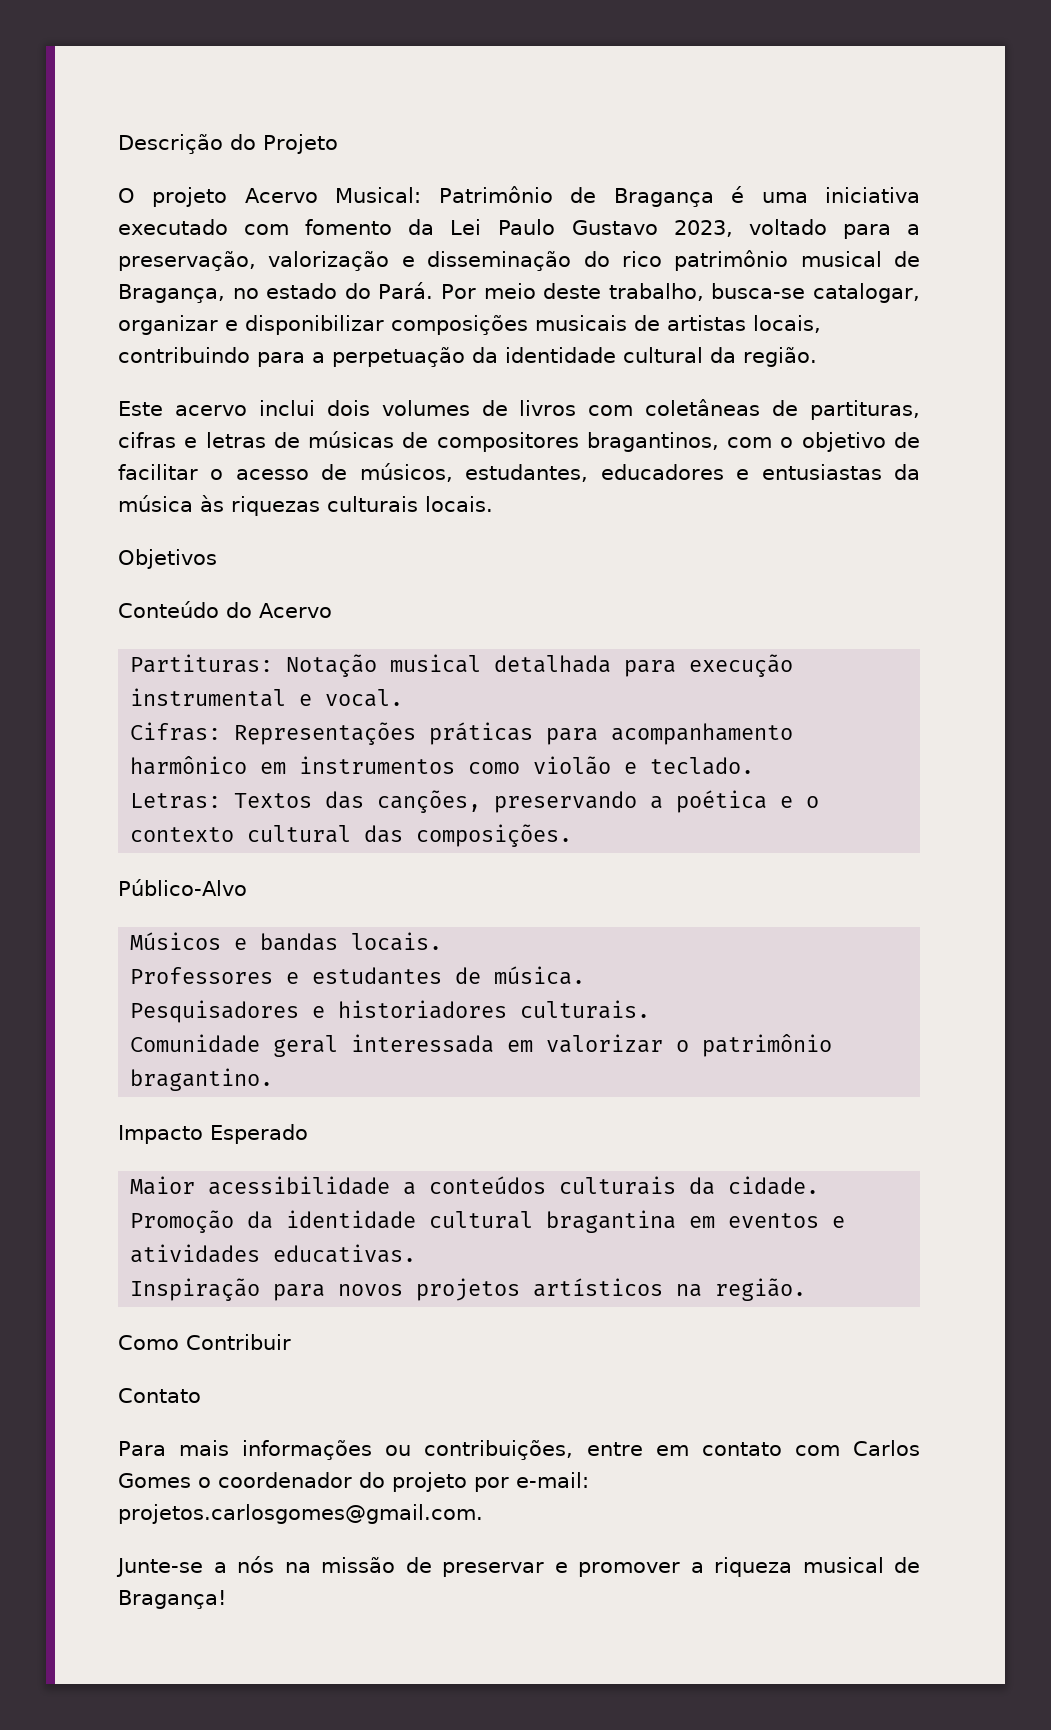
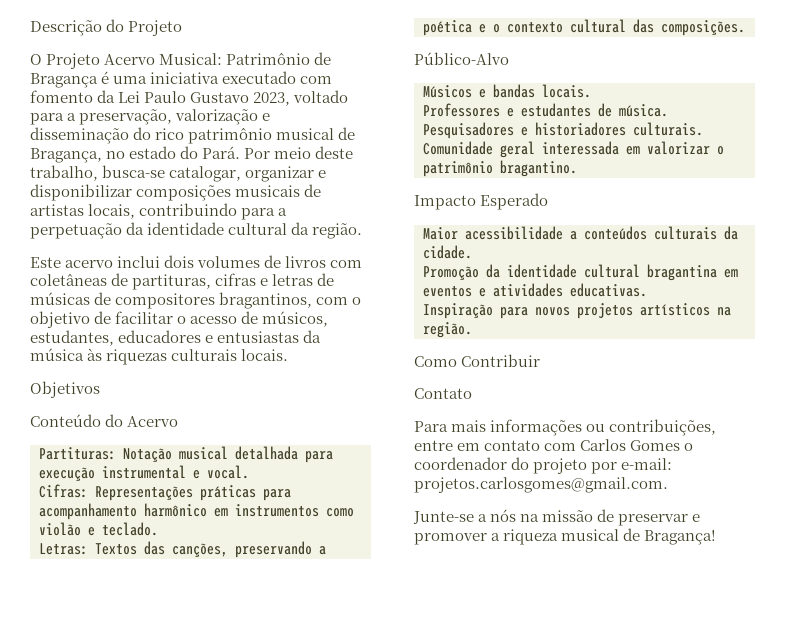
[152,187,228,207] projeto -> [46,53,101,69] Projeto

